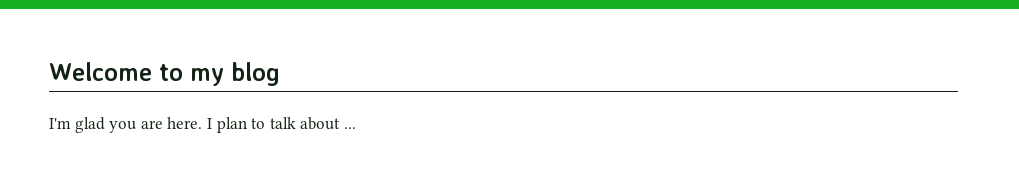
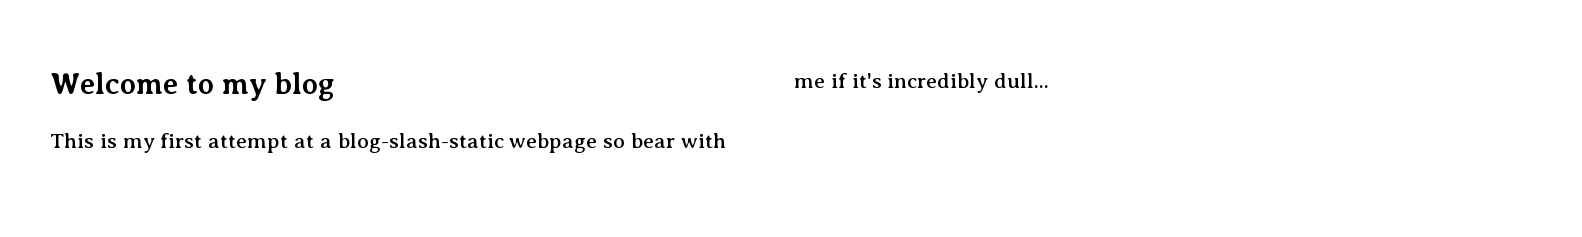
[49,117,356,133] I'm glad you are here. I plan to talk about ... -> [50,133,726,153] [794,73,1050,93] This is my first attempt at a blog-slash-static webpage so bear with me if it's incredibly dull...

